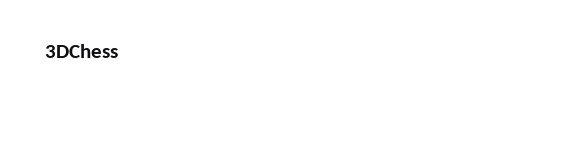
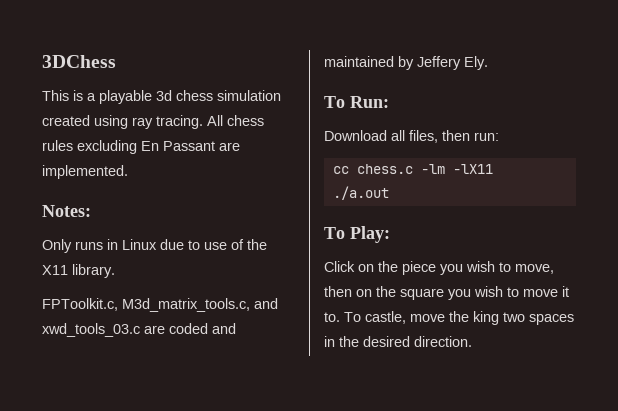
(118, 51) none -> [42,90,281,104] [42,115,264,129] [42,140,240,154] [42,165,128,179] [42,205,91,217] [42,239,267,253] [42,264,115,278] [42,298,278,312] [42,323,236,337] [324,56,488,70] [324,96,389,108] [324,130,499,143] [332,164,493,174] [332,186,389,200] [324,226,390,243] [324,261,554,275] [324,286,569,300] [324,311,574,325] [324,336,472,347] // This is a playable 3d chess simulation created using ray tracing. All chess rules excluding En Passant are implemented. // Notes: // Only runs in Linux due to use of the X11 library. // FPToolkit.c, M3d_matrix_tools.c, and xwd_tools_03.c are coded and maintained by Jeffery Ely. // To Run: // Download all files, then run: // cc chess.c -lm -lX11 // ./a.out // To Play: // Click on the piece you wish to move, then on the square you wish to move it to. To castle, move the king two spaces in the desired direction.

